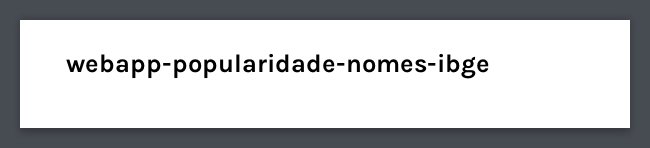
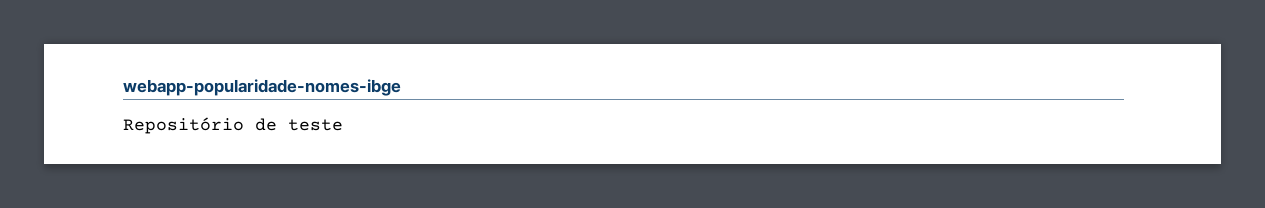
(490, 66) none -> [123,117,343,134] // Repositório de teste

